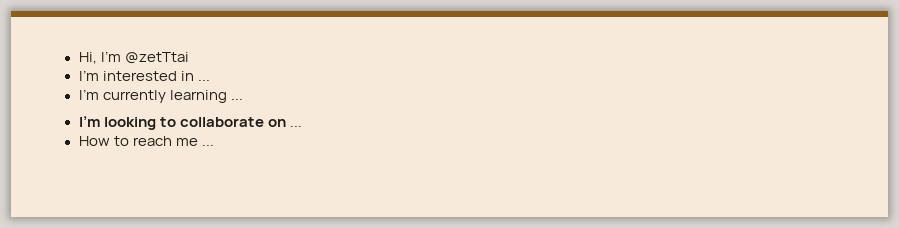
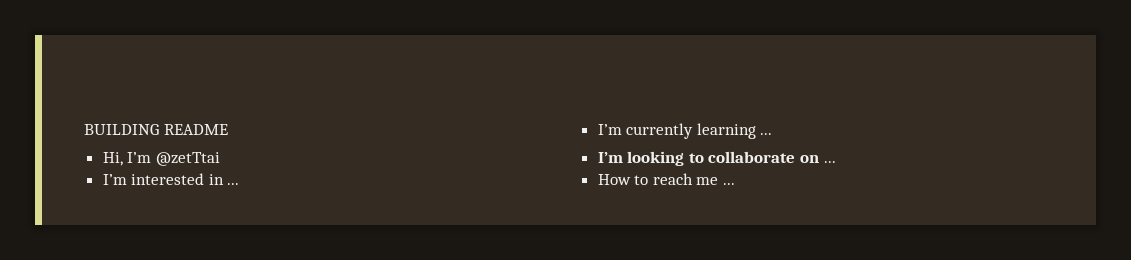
(78, 58) none -> [84,124,228,135] BUILDING README //

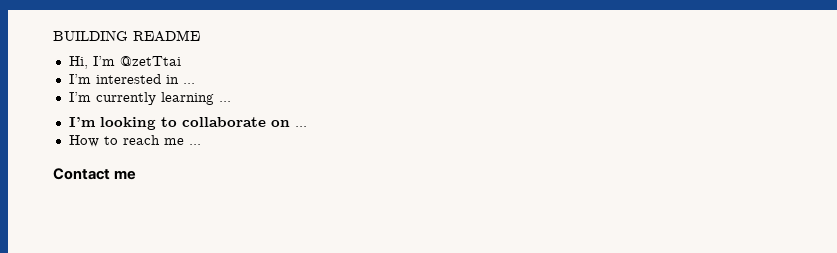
(736, 184) none -> [53,168,137,180] // Contact me

